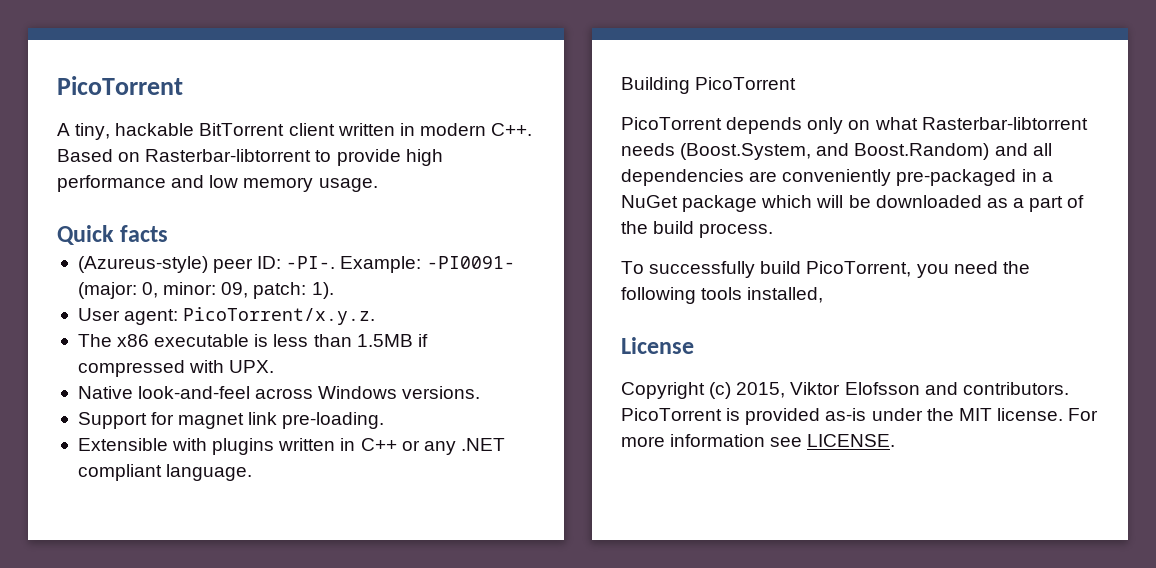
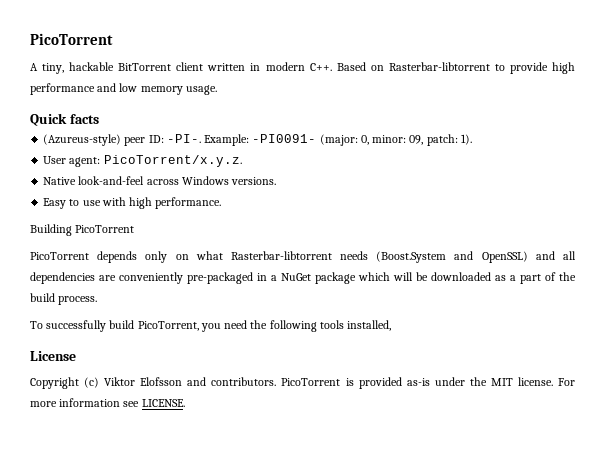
[77,334,428,347] [77,360,275,377] // The x86 executable is less than 1.5MB if compressed with UPX. -> (242, 161) none
[77,412,385,429] [77,438,505,455] [77,464,253,481] Support for magnet link pre-loading. // Extensible with plugins written in C++ or any .NET compliant language. -> [43,197,222,209] Easy to use with high performance.
[680,143,990,160] (Boost.System, and Boost.Random) -> [376,251,528,263] (Boost.System and OpenSSL)
[736,382,786,398] 2015, -> (100, 382) none

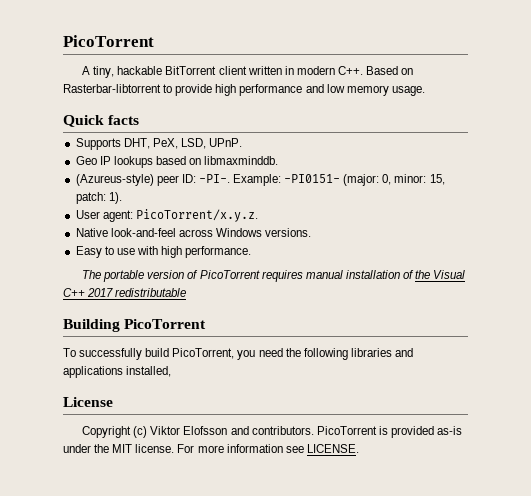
(99, 119) none -> [75,138,243,150] [75,156,279,168] // Supports DHT, PeX, LSD, UPnP. // Geo IP lookups based on libmaxminddb.
[252,134,317,143] -PI0091- -> [284,174,341,183] -PI0151-
[409,135,424,145] 09, -> [429,174,445,185] 15,
[30,224,135,236] [30,251,576,263] [30,272,576,284] [30,293,98,305] Building PicoTorrent // PicoTorrent depends only on what Rasterbar-libtorrent needs (Boost.System and OpenSSL) and all dependencies are conveniently pre-packaged in a NuGet package which will be downloaded as a part of the build process. -> [82,270,466,282] [63,288,187,297] [63,319,207,332] The portable version of PicoTorrent requires manual installation of the Visual C++ 2017 redistributable // Building PicoTorrent
[319,320,344,329] tools -> [350,348,413,357] [63,366,123,378] libraries and applications

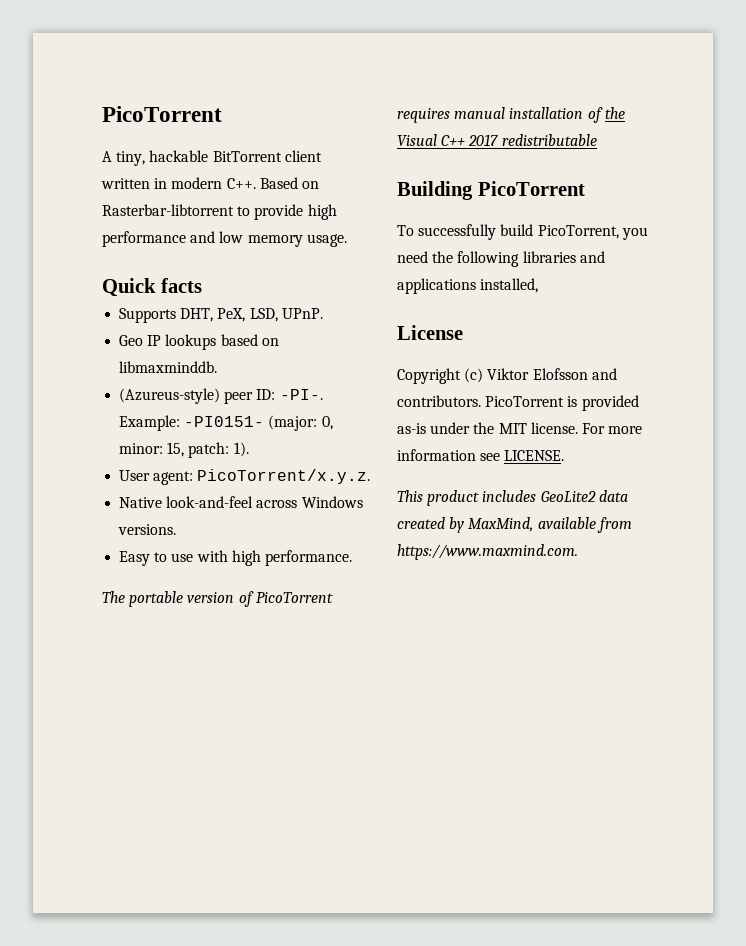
(359, 448) none -> [397,490,628,506] [397,517,632,533] [397,544,578,560] // This product includes GeoLite2 data created by MaxMind, available from https://www.maxmind.com.

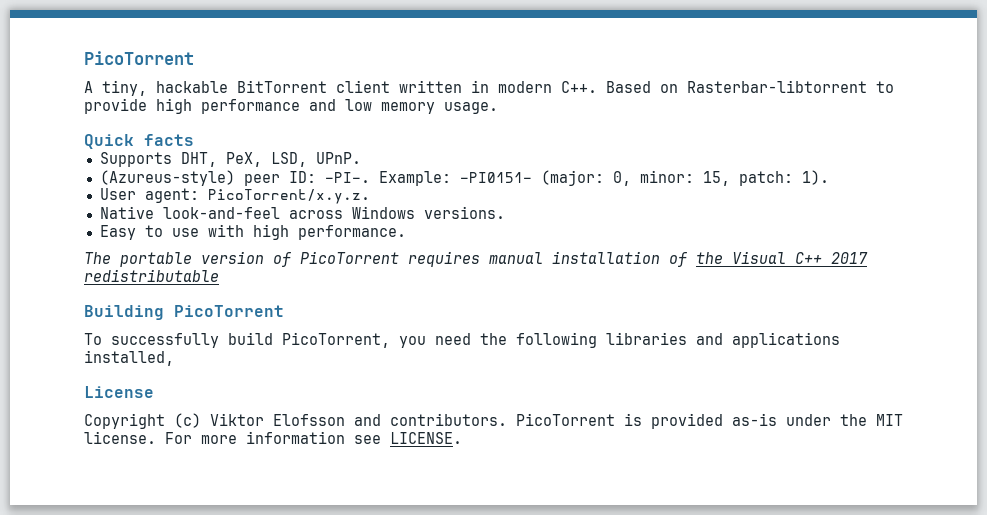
[119,334,279,350] [119,361,218,373] // Geo IP lookups based on libmaxminddb. -> (361, 158) none
[397,490,628,506] [397,517,632,533] [397,544,578,560] // This product includes GeoLite2 data created by MaxMind, available from https://www.maxmind.com. -> (462, 438) none

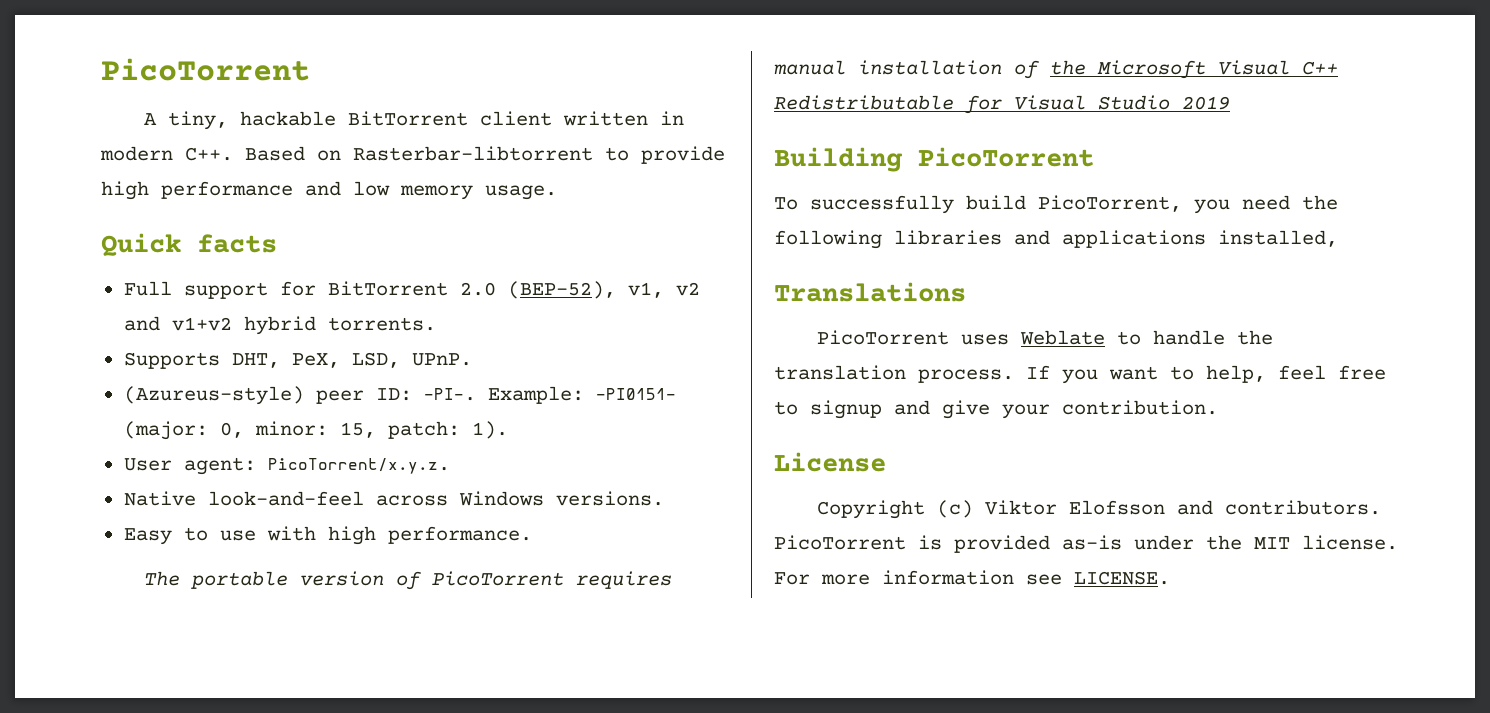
(194, 140) none -> [123,281,700,299] [123,316,436,335] // Full support for BitTorrent 2.0 (BEP-52), v1, v2 and v1+v2 hybrid torrents.
(723, 258) none -> [1097,60,1206,79] Microsoft
[831,252,868,264] [84,269,219,282] 2017 redistributable -> [774,95,1230,114] Redistributable for Visual Studio 2019
(174, 358) none -> [774,282,966,302] [817,330,1274,345] [774,365,1386,384] [774,400,1218,419] // Translations // PicoTorrent uses Weblate to handle the translation process. If you want to help, feel free to signup and give your contribution.

